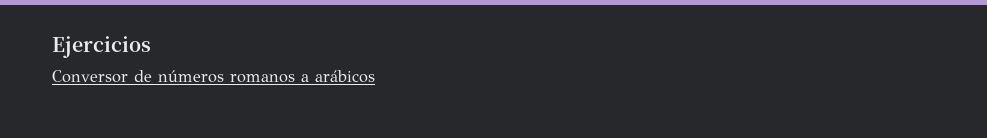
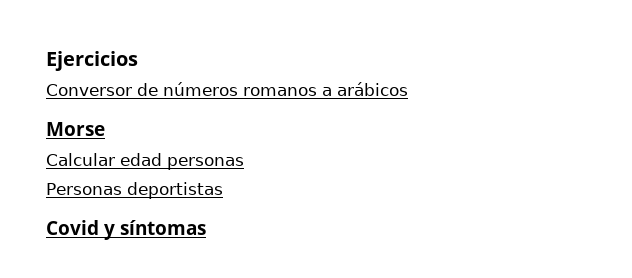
(375, 76) none -> [46,122,105,136] [46,153,244,170] [46,182,223,199] [46,220,206,240] // Morse // Calcular edad personas // Personas deportistas // Covid y síntomas

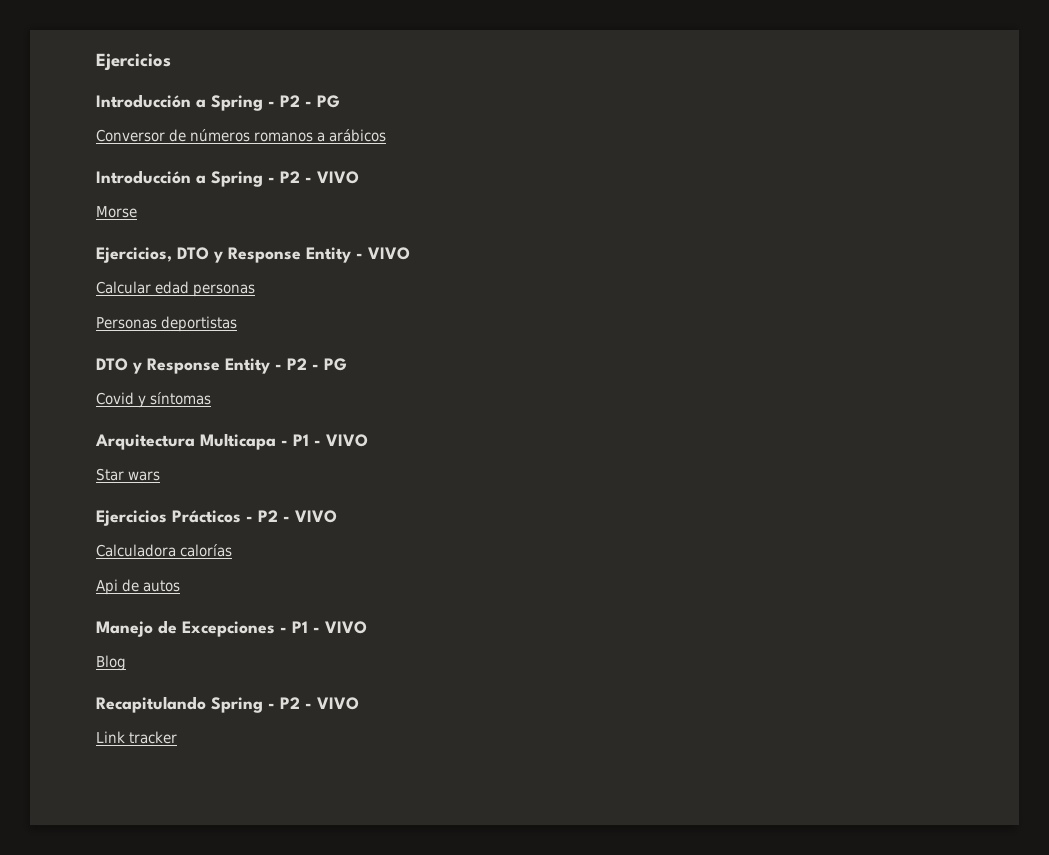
[46,51,138,71] Ejercicios -> [96,53,171,71] [96,94,340,111] Ejercicios // Introducción a Spring - P2 - PG
[46,122,105,136] Morse -> [96,170,359,187] [96,206,137,218] [96,247,410,263] Introducción a Spring - P2 - VIVO // Morse // Ejercicios, DTO y Response Entity - VIVO
[46,220,206,240] Covid y síntomas -> [96,358,347,374] [96,392,212,408] [95,433,368,450] [96,468,161,481] [96,510,337,526] [96,544,233,557] [96,579,181,595] [96,620,367,637] [96,655,126,671] [96,696,359,713] [96,731,178,744] DTO y Response Entity - P2 - PG // Covid y síntomas // Arquitectura Multicapa - P1 - VIVO // Star wars // Ejercicios Prácticos - P2 - VIVO // Calculadora calorías // Api de autos // Manejo de Excepciones - P1 - VIVO // Blog // Recapitulando Spring - P2 - VIVO // Link tracker

